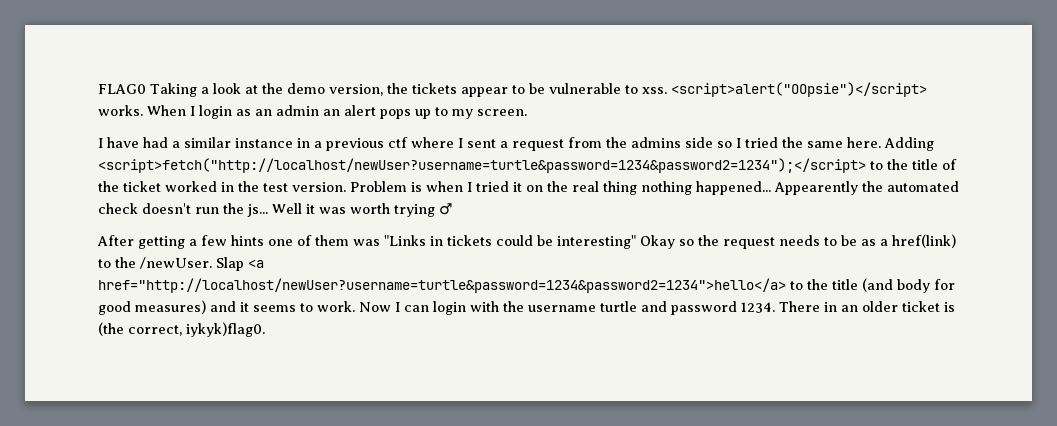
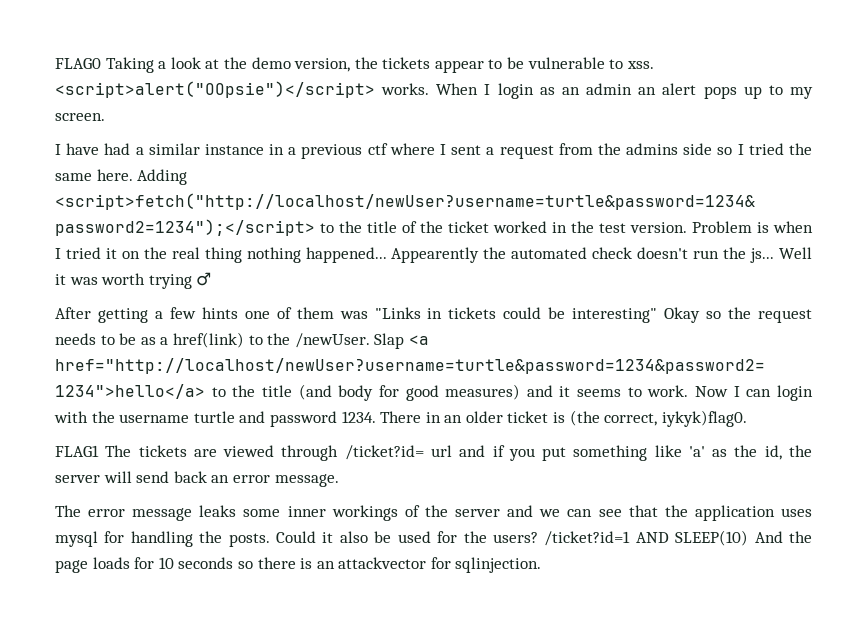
(265, 329) none -> [55,445,813,461] [55,471,339,487] [55,505,813,521] [55,530,812,547] [55,557,542,573] // FLAG1 The tickets are viewed through /ticket?id= url and if you put something like 'a' as the id, the server will send back an error message. // The error message leaks some inner workings of the server and we can see that the application uses mysql for handling the posts. Could it also be used for the users? /ticket?id=1 AND SLEEP(10) And the page loads for 10 seconds so there is an attackvector for sqlinjection.

